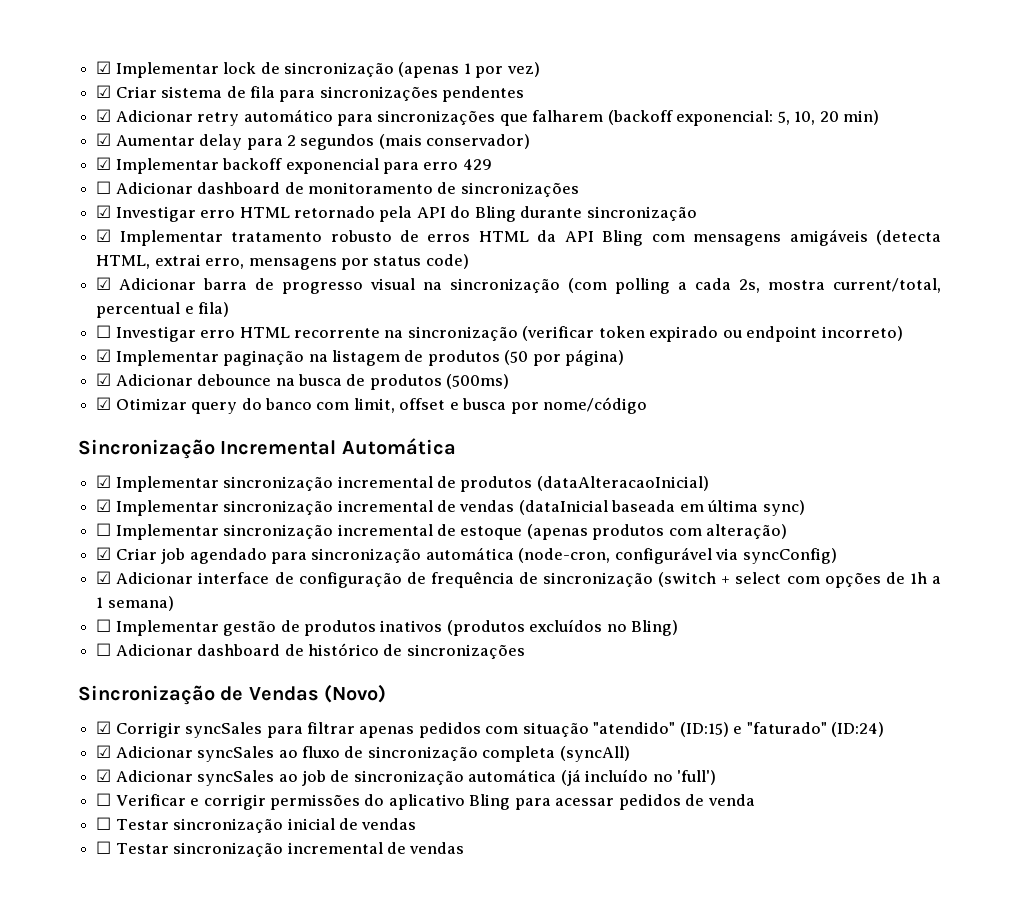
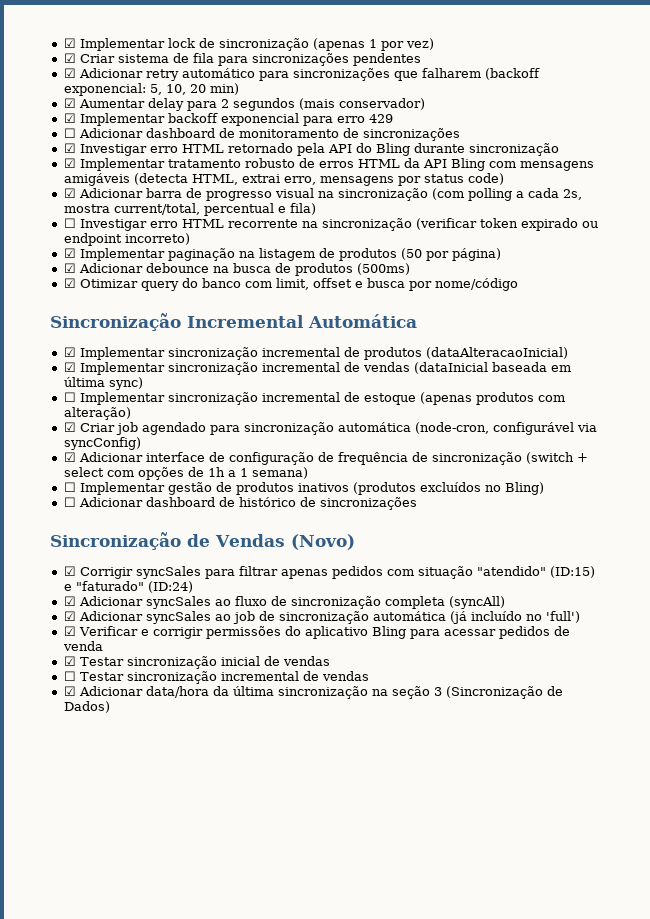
[96,793,112,806] ☐ -> [63,626,76,636] ☑
[96,817,112,830] ☐ -> [63,656,76,666] ☑
(465, 848) none -> [63,686,563,699] [63,701,110,713] // ☑ Adicionar data/hora da última sincronização na seção 3 (Sincronização de Dados)

